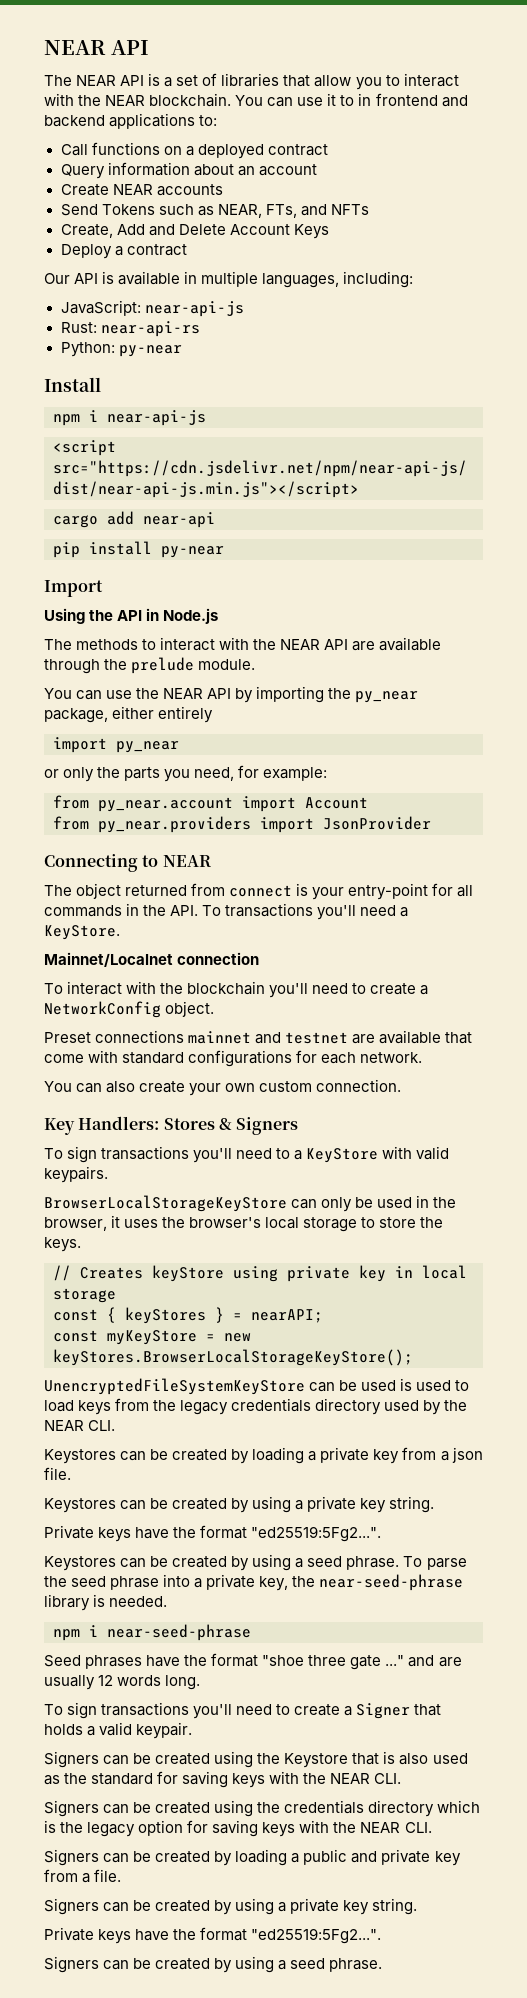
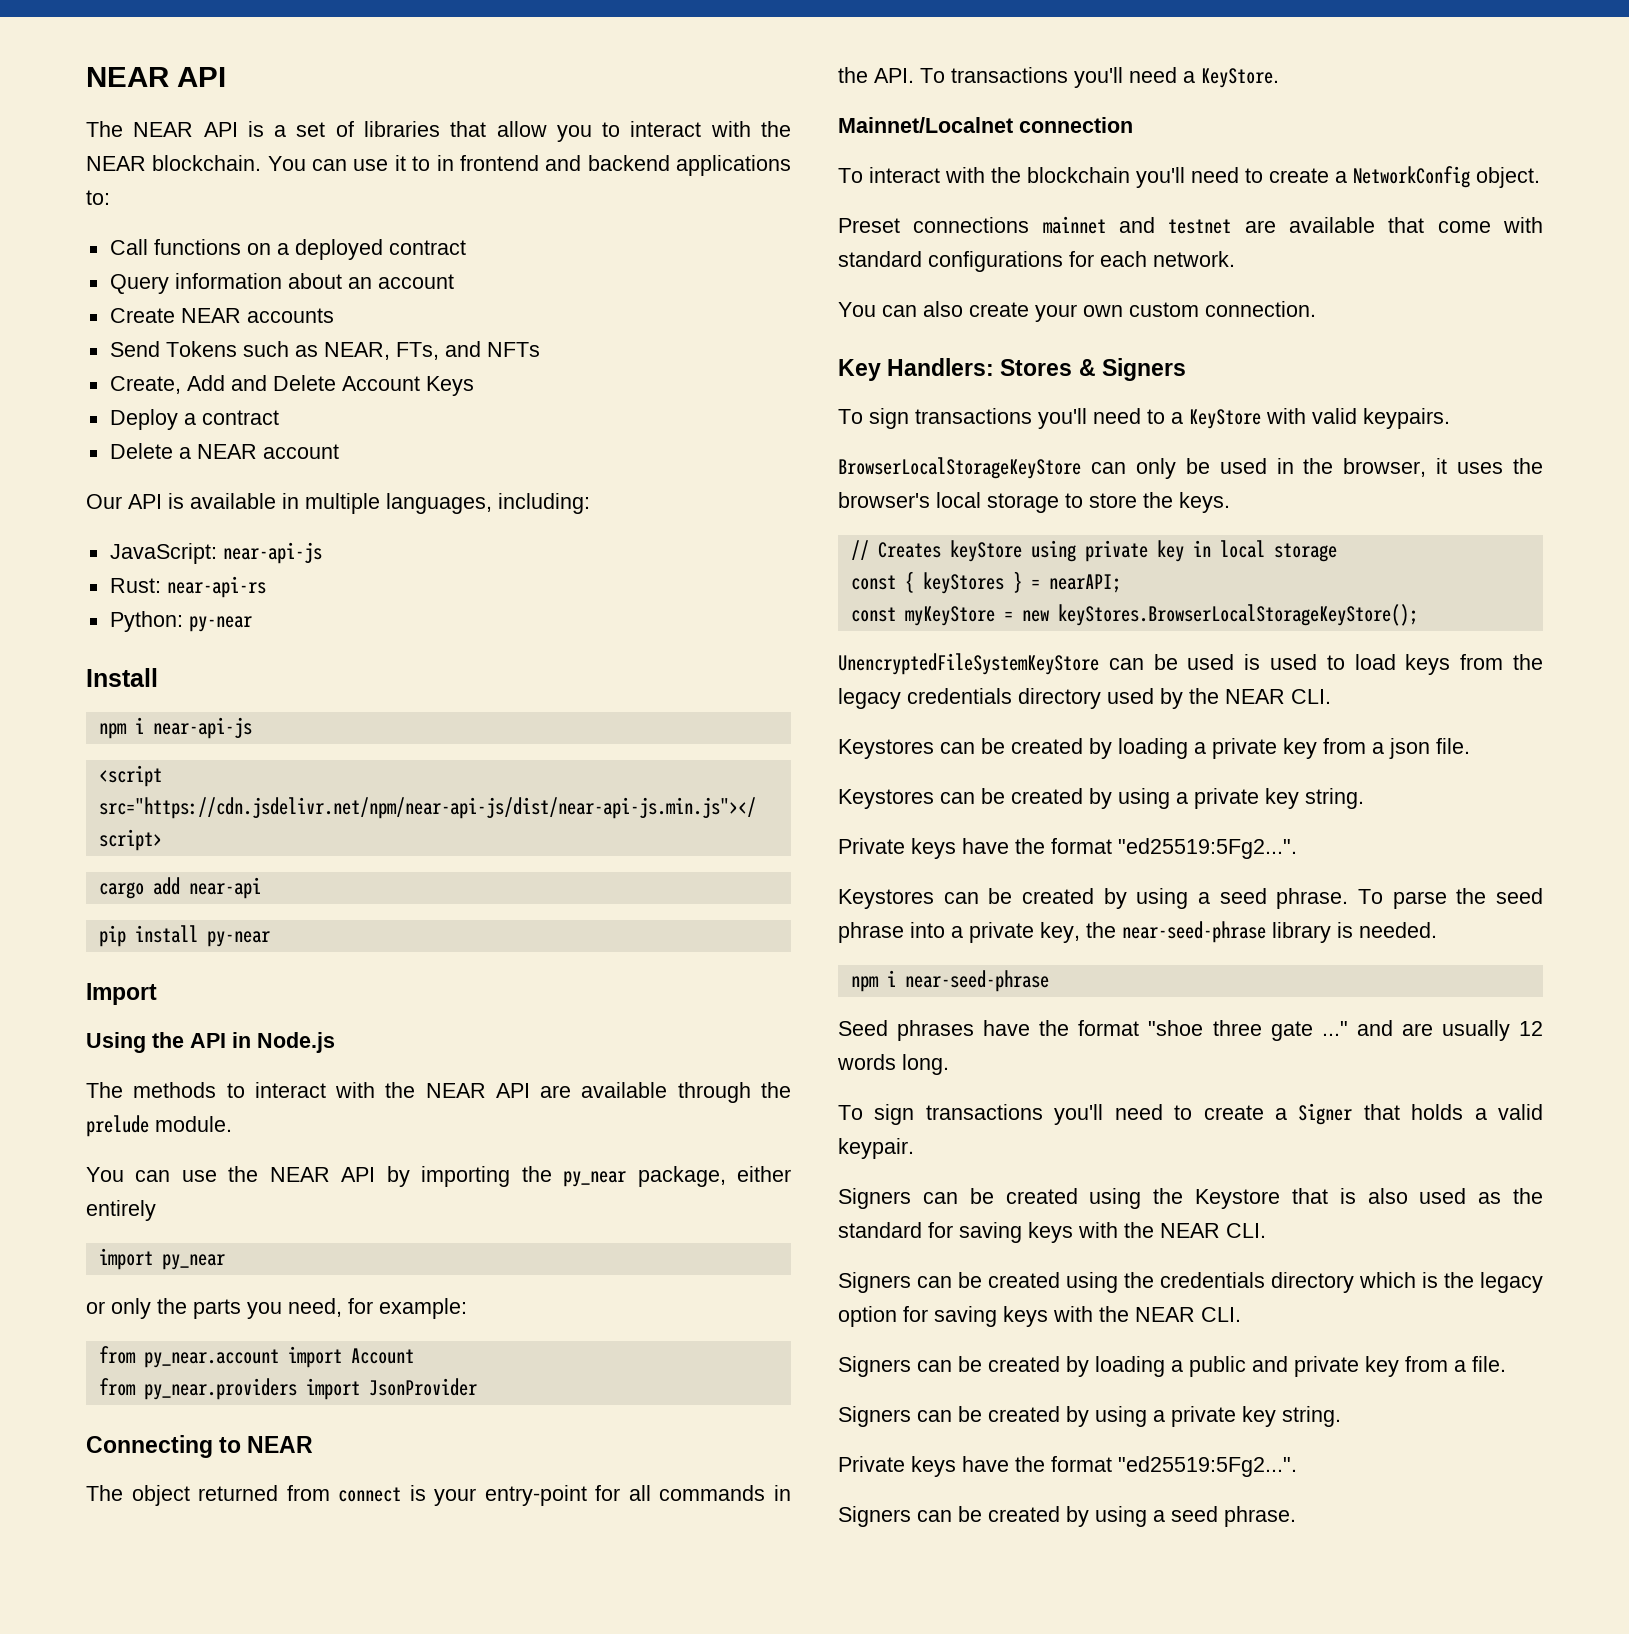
(187, 250) none -> [109,443,339,459] // Delete a NEAR account

